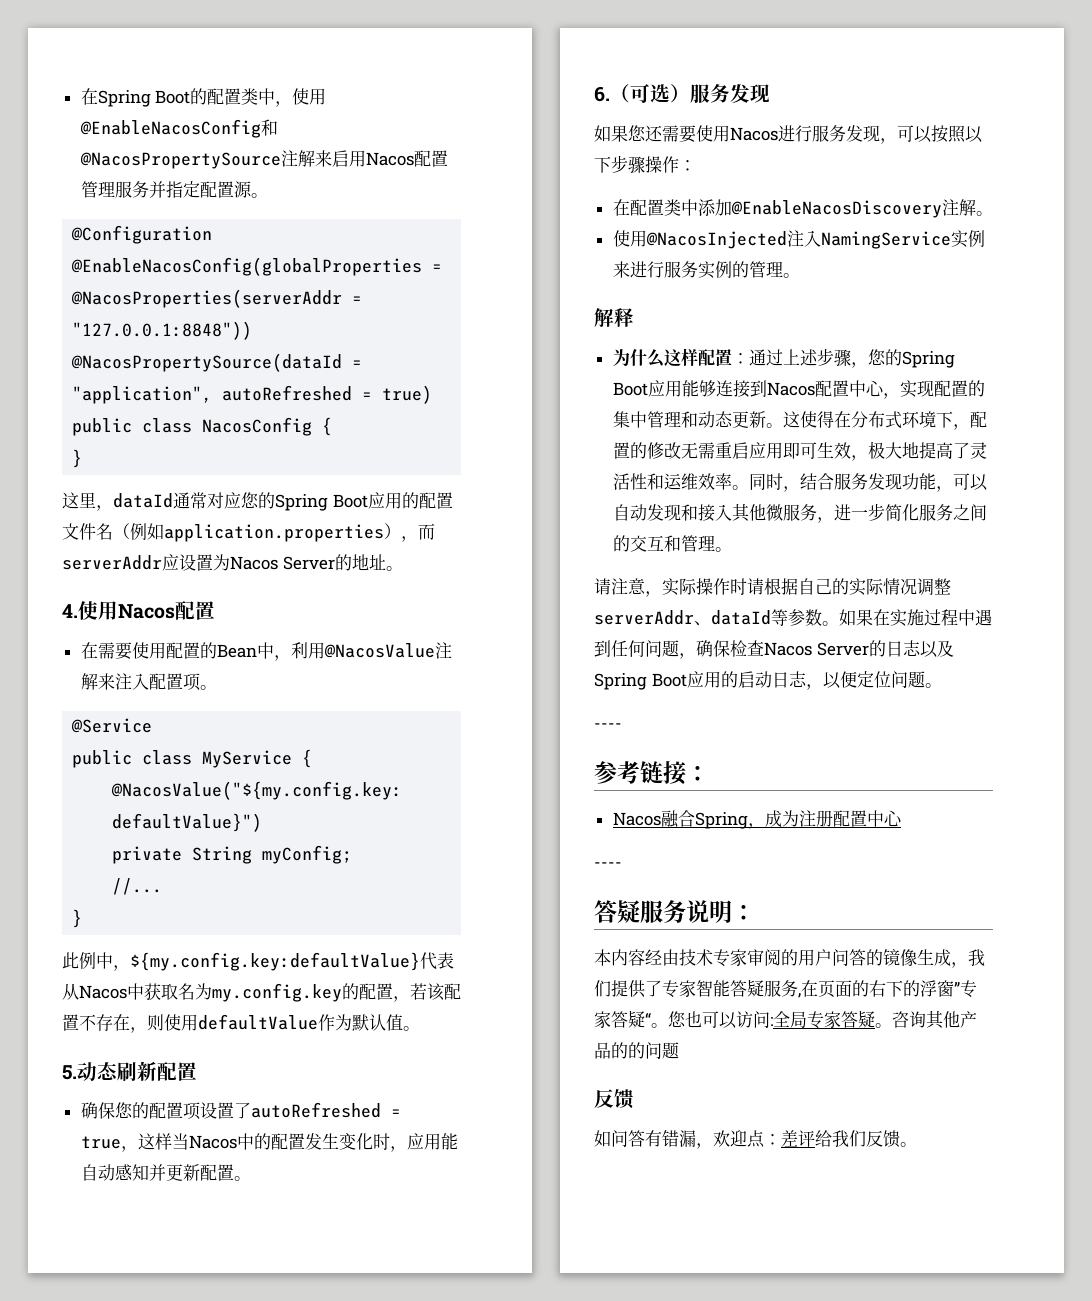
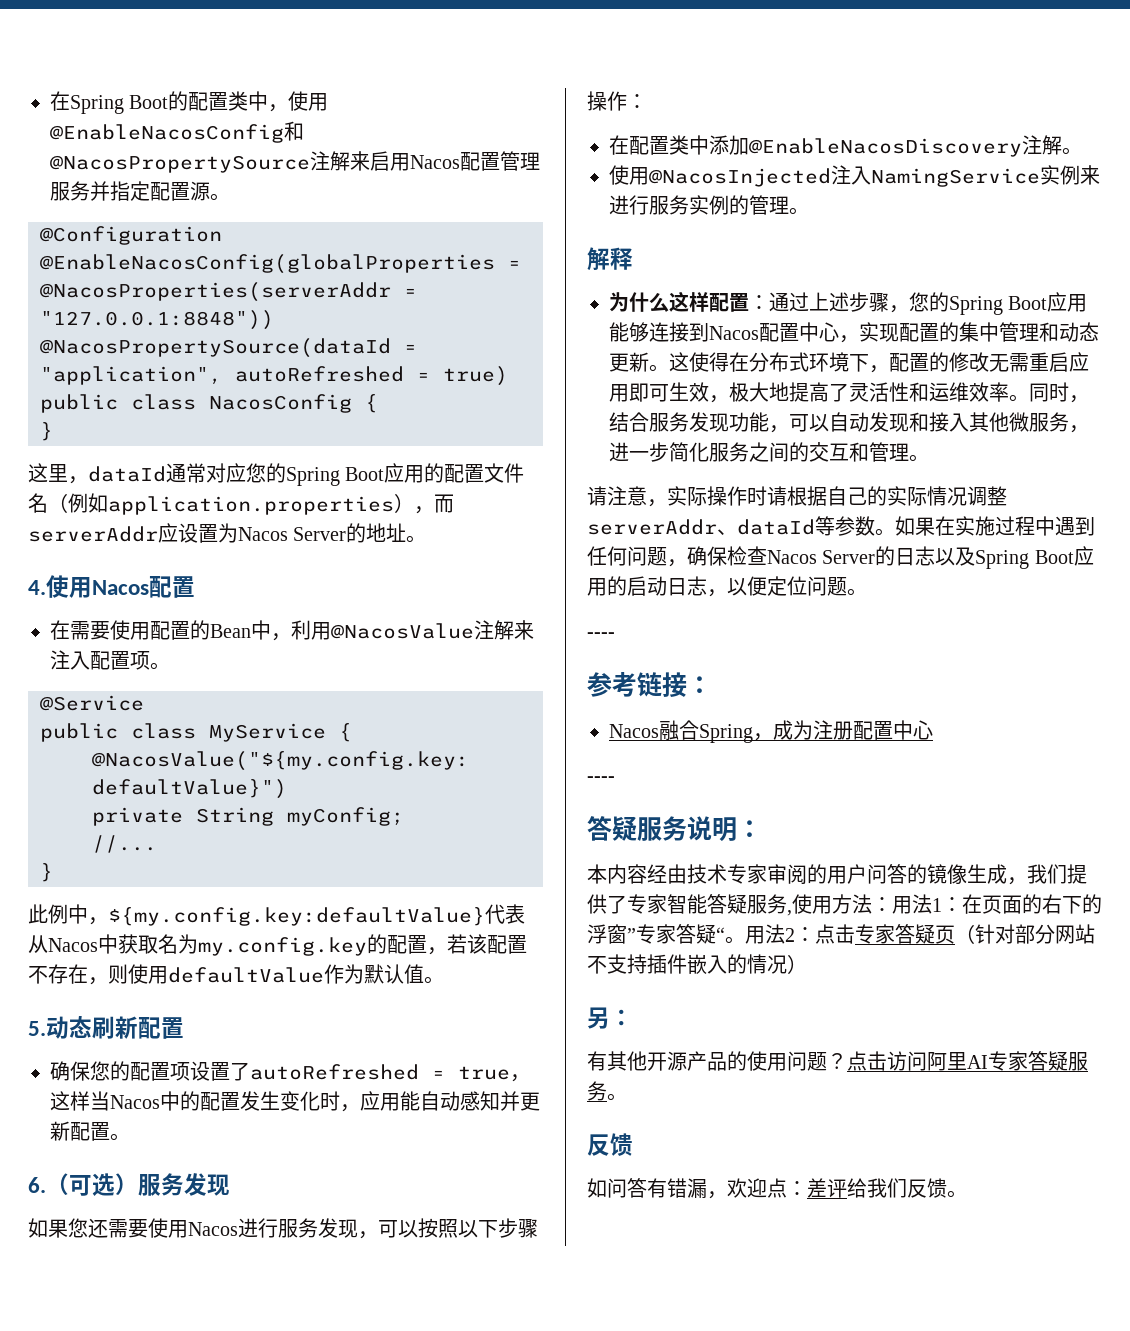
(801, 995) none -> [792,894,962,914] 使用方法：用法1：
[668,1010,977,1029] [594,1042,679,1059] 您也可以访问:全局专家答疑。咨询其他产品的的问题 -> [745,924,1095,944] [587,954,807,974] [587,1007,633,1029] [587,1051,1088,1071] [587,1081,627,1101] 用法2：点击专家答疑页（针对部分网站不支持插件嵌入的情况） // 另： // 有其他开源产品的使用问题？点击访问阿里AI专家答疑服务。

